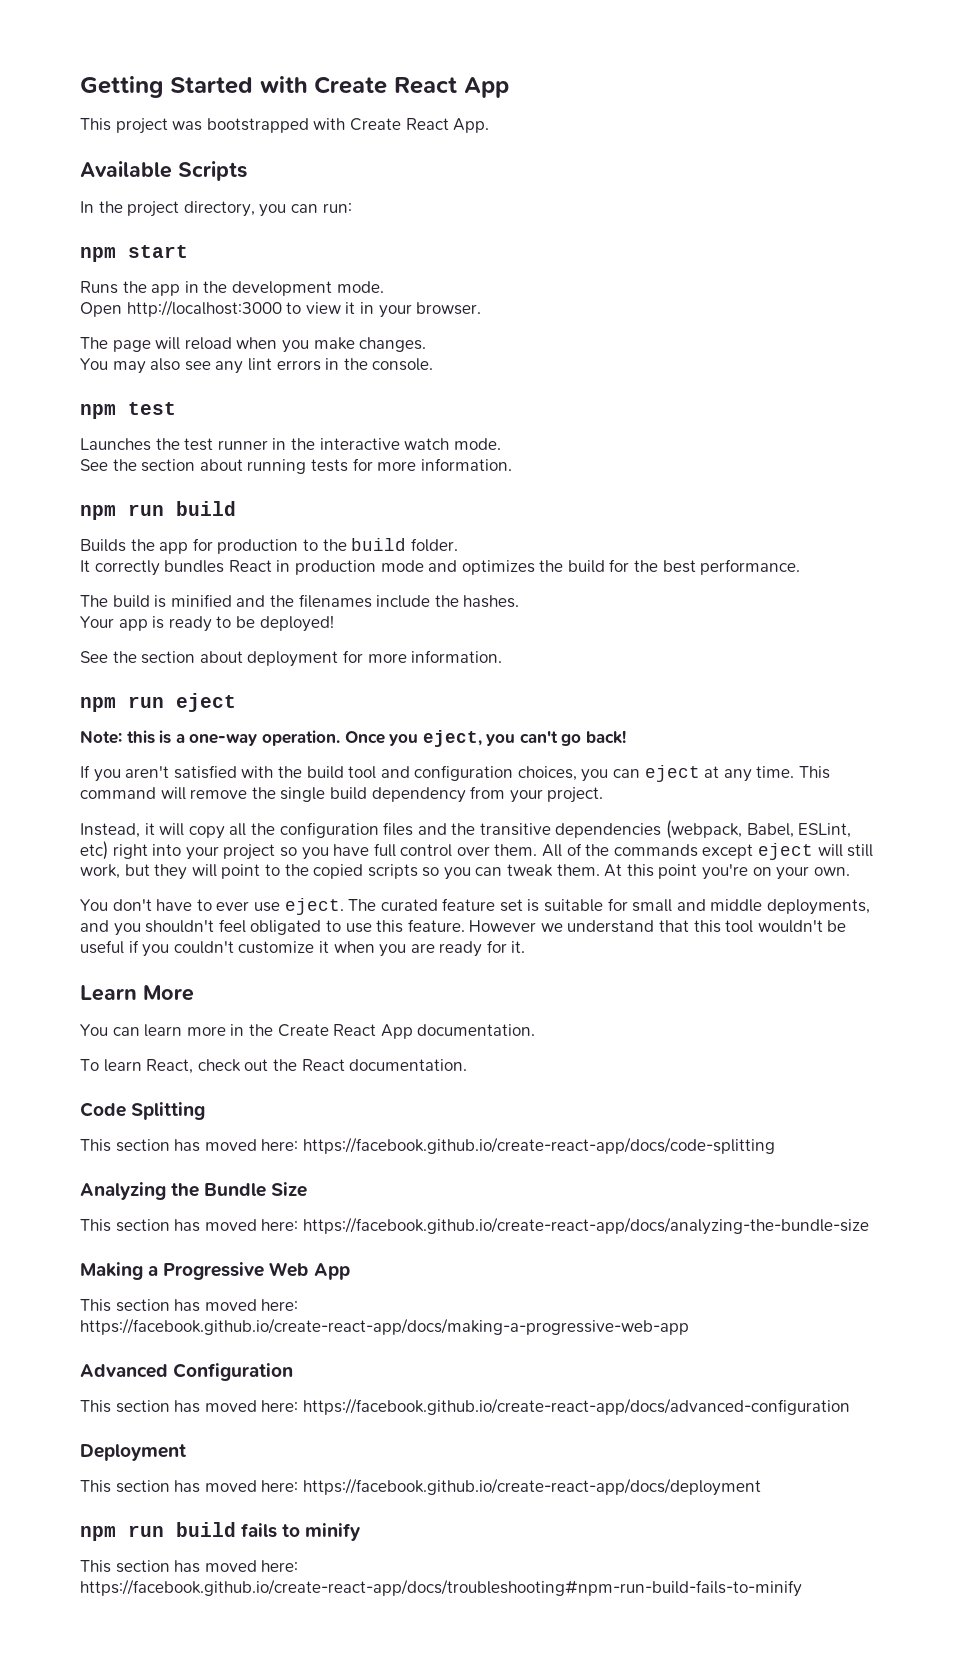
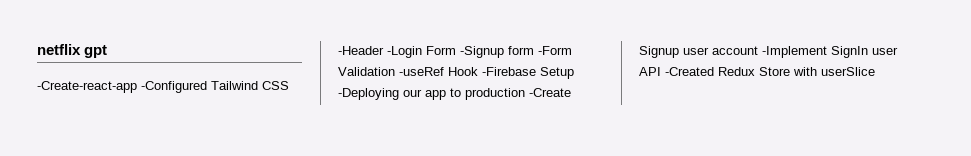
[80,76,509,98] [80,118,490,134] [80,161,247,181] [80,201,352,217] [80,245,188,262] [80,281,384,296] [80,300,482,318] [80,337,427,353] [80,358,434,374] [80,402,176,419] [80,438,501,451] [80,458,512,474] [80,501,236,520] [80,538,458,554] [80,559,801,576] [80,594,520,608] [80,615,334,632] [80,650,503,667] [80,693,236,712] [80,730,627,747] [80,765,831,782] [80,786,604,803] [80,820,852,839] [80,841,874,860] [80,864,850,880] [80,898,871,915] [80,919,847,936] [80,940,526,957] [80,985,194,1001] [80,1024,536,1039] [80,1059,468,1074] [80,1102,206,1120] [80,1137,775,1154] [80,1182,308,1200] [80,1217,869,1235] [80,1262,350,1280] [80,1299,299,1312] [80,1318,689,1335] [80,1363,294,1381] [80,1398,850,1415] [80,1444,186,1461] [80,1478,761,1496] [80,1522,361,1541] [80,1560,299,1573] [80,1579,802,1597] Getting Started with Create React App // This project was bootstrapped with Create React App. // Available Scripts // In the project directory, you can run: // npm start // Runs the app in the development mode. // Open http://localhost:3000 to view it in your browser. // The page will reload when you make changes. // You may also see any lint errors in the console. // npm test // Launches the test runner in the interactive watch mode. // See the section about running tests for more information. // npm run build // Builds the app for production to the build folder. // It correctly bundles React in production mode and optimizes the build for the best performance. // The build is minified and the filenames include the hashes. // Your app is ready to be deployed! // See the section about deployment for more information. // npm run eject // Note: this is a one-way operation. Once you eject, you can't go back! // If you aren't satisfied with the build tool and configuration choices, you can eject at any time. This command will remove the single build dependency from your project. // Instead, it will copy all the configuration files and the transitive dependencies (webpack, Babel, ESLint, etc) right into your project so you have full control over them. All of the commands except eject will still work, but they will point to the copied scripts so you can tweak them. At this point you're on your own. // You don't have to ever use eject. The curated feature set is suitable for small and middle deployments, and you shouldn't feel obligated to use this feature. However we understand that this tool wouldn't be useful if you couldn't customize it when you are ready for it. // Learn More // You can learn more in the Create React App documentation. // To learn React, check out the React documentation. // Code Splitting // This section has moved here: https://facebook.github.io/create-react-app/docs/code-splitting // Analyzing the Bundle Size // This section has moved here: https://facebook.github.io/create-react-app/docs/analyzing-the-bundle-size // Making a Progressive Web App // This section has moved here: https://facebook.github.io/create-react-app/docs/making-a-progressive-web-app // Advanced Configuration // This section has moved here: https://facebook.github.io/create-react-app/docs/advanced-configuration // Deployment // This section has moved here: https://facebook.github.io/create-react-app/docs/deployment // npm run build fails to minify // This section has moved here: https://facebook.github.io/create-react-app/docs/troubleshooting#npm-run-build-fails-to-minify -> [37,44,108,58] [37,81,289,93] [338,46,572,58] [338,67,574,79] [338,88,571,100] [639,46,898,58] [639,67,875,76] netflix gpt // -Create-react-app -Configured Tailwind CSS -Header -Login Form -Signup form -Form Validation -useRef Hook -Firebase Setup -Deploying our app to production -Create Signup user account -Implement SignIn user API -Created Redux Store with userSlice

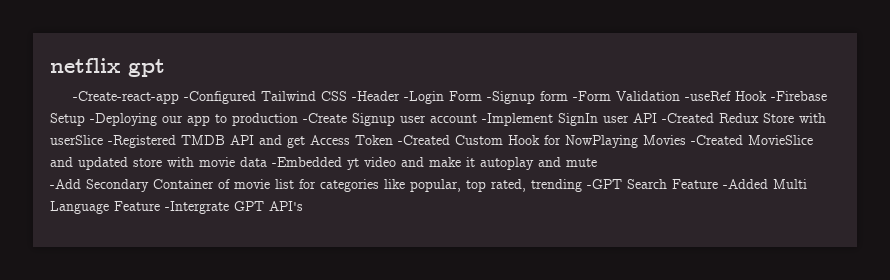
(875, 71) none -> [108,135,813,148] [50,157,597,170] [50,179,807,192] [50,201,303,214] -Registered TMDB API and get Access Token -Created Custom Hook for NowPlaying Movies -Created MovieSlice and updated store with movie data -Embedded yt video and make it autoplay and mute // -Add Secondary Container of movie list for categories like popular, top rated, trending -GPT Search Feature -Added Multi Language Feature -Intergrate GPT API's

